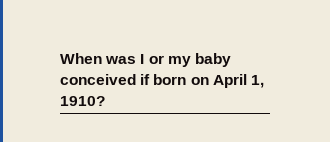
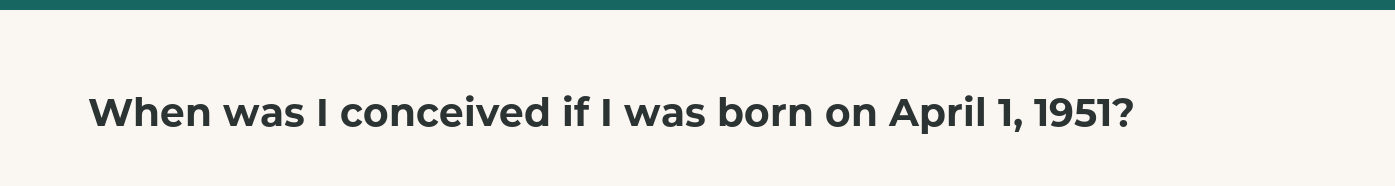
[148,53,231,67] [60,74,151,85] or my baby conceived if -> [340,95,706,127] conceived if I was
[60,96,105,106] 1910? -> [1034,98,1135,127] 1951?

